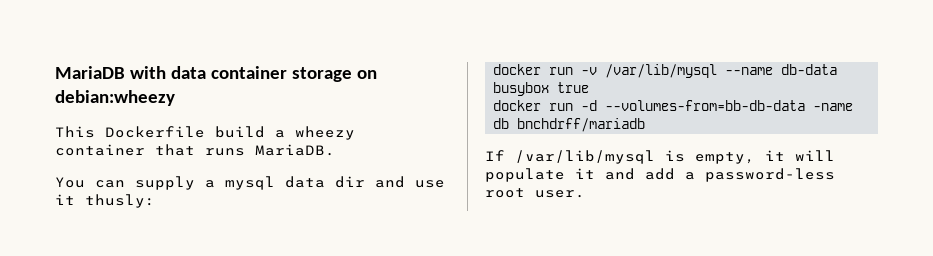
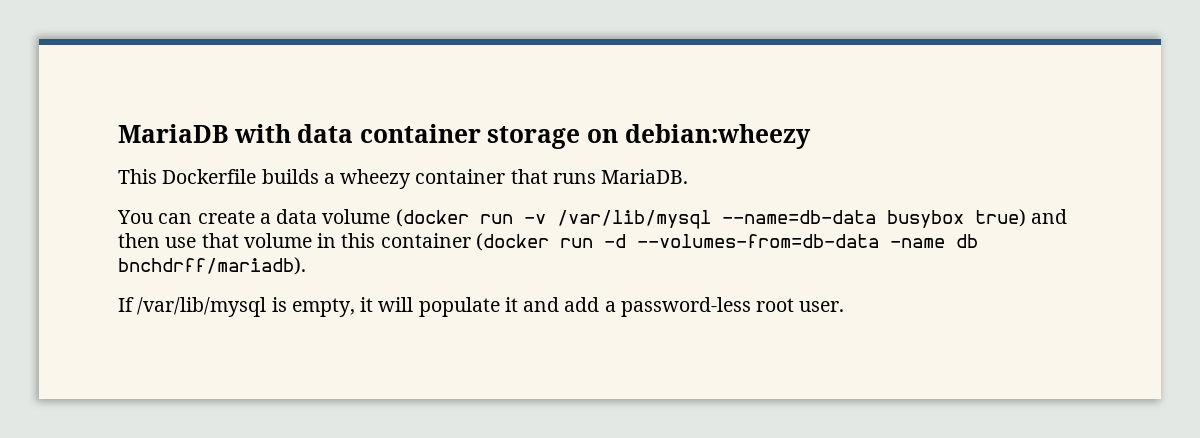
[215,126,265,138] build -> [261,169,319,184] builds
[135,176,445,190] [55,194,155,208] [493,64,838,78] [493,82,590,96] [493,100,542,111] supply a mysql data dir and use it thusly: // docker run -v /var/lib/mysql --name db-data busybox true // docker -> [197,209,1067,229] [118,233,549,251] create a data volume (docker run -v /var/lib/mysql --name=db-data busybox true) and then use that volume in this container (docker
[605,100,806,111] --volumes-from=bb-db-data -> [636,234,879,248] --volumes-from=db-data
[517,118,646,132] bnchdrff/mariadb -> [118,257,306,275] bnchdrff/mariadb).

